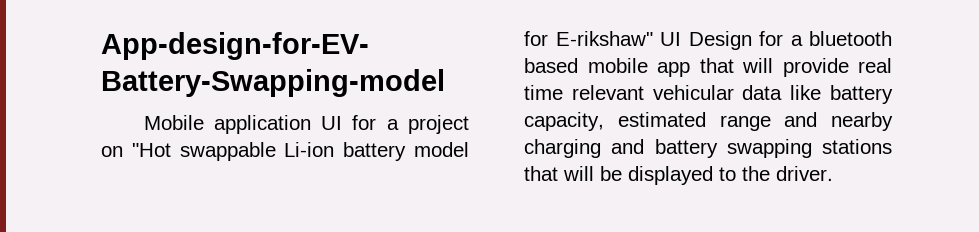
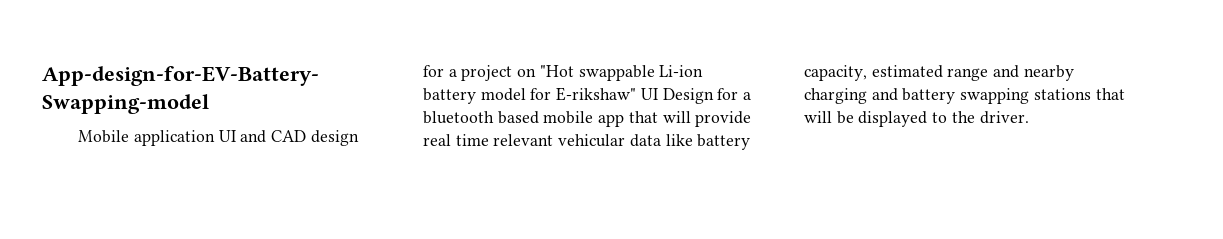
(343, 123) none -> [240,130,359,146] and CAD design

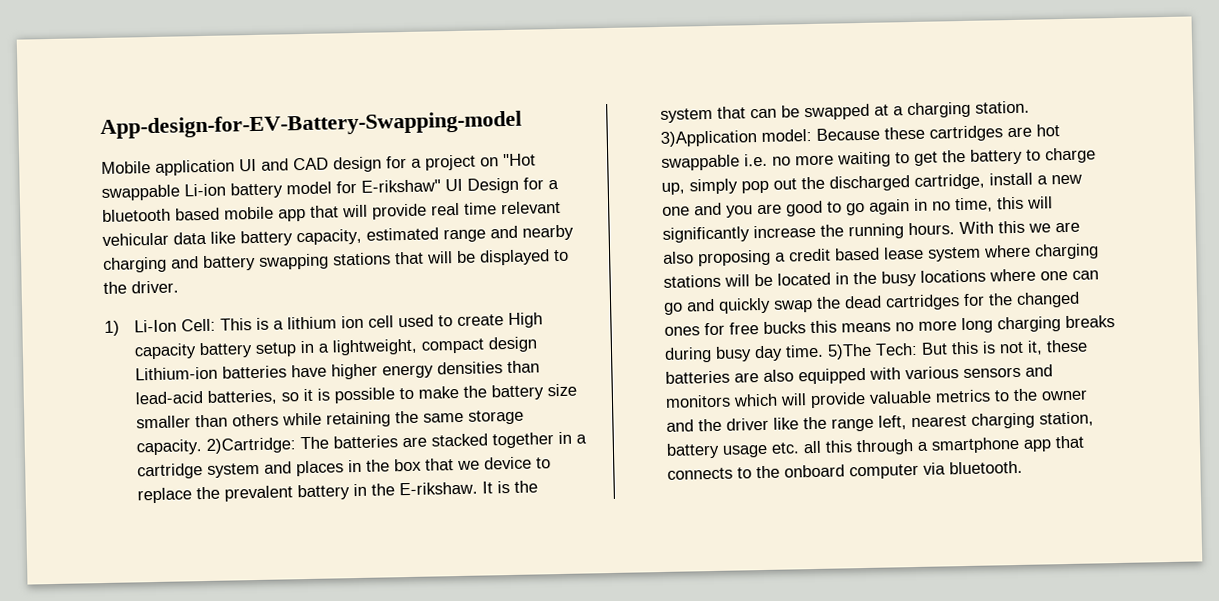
(1029, 117) none -> [104,312,544,336] [134,336,538,360] [135,360,541,381] [135,383,578,405] [136,409,525,429] [136,431,588,456] [137,456,552,480] [137,480,539,504] [660,100,1031,123] [660,124,1061,147] [661,147,1097,171] [661,172,1083,195] [662,196,1054,218] [662,220,1081,243] [663,243,1100,267] [663,268,1100,288] [664,291,1081,315] [664,315,1116,336] [664,339,1089,363] [665,364,1054,385] [665,388,1089,409] [666,411,1095,432] [666,435,1085,459] [667,460,1024,480] // 1) Li-Ion Cell: This is a lithium ion cell used to create High capacity battery setup in a lightweight, compact design Lithium-ion batteries have higher energy densities than lead-acid batteries, so it is possible to make the battery size smaller than others while retaining the same storage capacity. 2)Cartridge: The batteries are stacked together in a cartridge system and places in the box that we device to replace the prevalent battery in the E-rikshaw. It is the system that can be swapped at a charging station. 3)Application model: Because these cartridges are hot swappable i.e. no more waiting to get the battery to charge up, simply pop out the discharged cartridge, install a new one and you are good to go again in no time, this will significantly increase the running hours. With this we are also proposing a credit based lease system where charging stations will be located in the busy locations where one can go and quickly swap the dead cartridges for the changed ones for free bucks this means no more long charging breaks during busy day time. 5)The Tech: But this is not it, these batteries are also equipped with various sensors and monitors which will provide valuable metrics to the owner and the driver like the range left, nearest charging station, battery usage etc. all this through a smartphone app that connects to the onboard computer via bluetooth.

